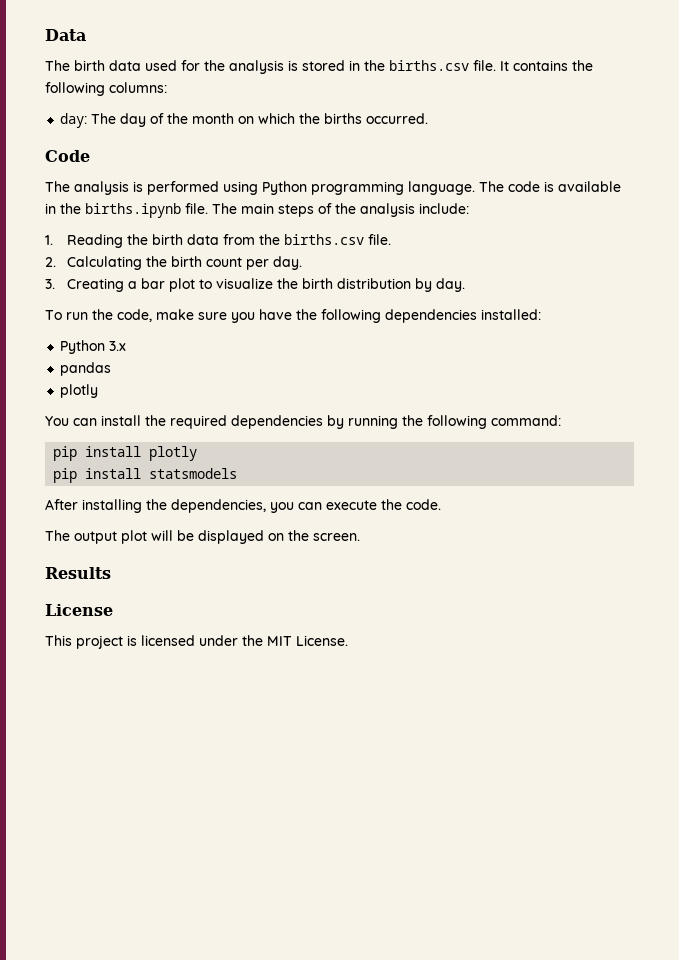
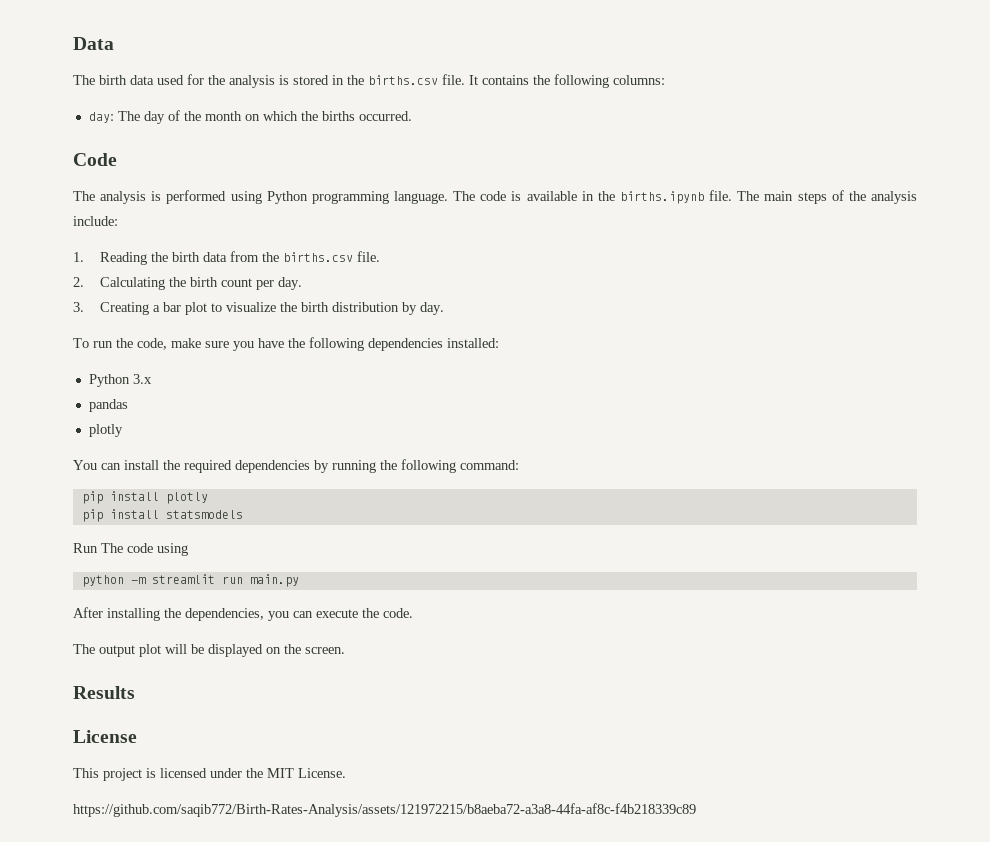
(238, 473) none -> [73,543,188,556] [81,574,299,587] // Run The code using // python -m streamlit run main.py
(348, 640) none -> [73,803,696,817] // https://github.com/saqib772/Birth-Rates-Analysis/assets/121972215/b8aeba72-a3a8-44fa-af8c-f4b218339c89

